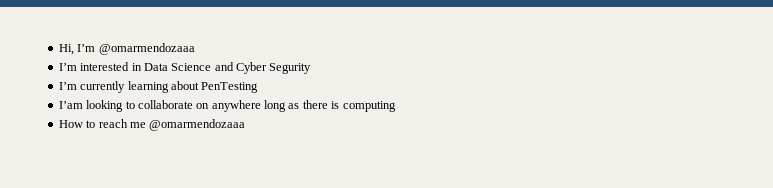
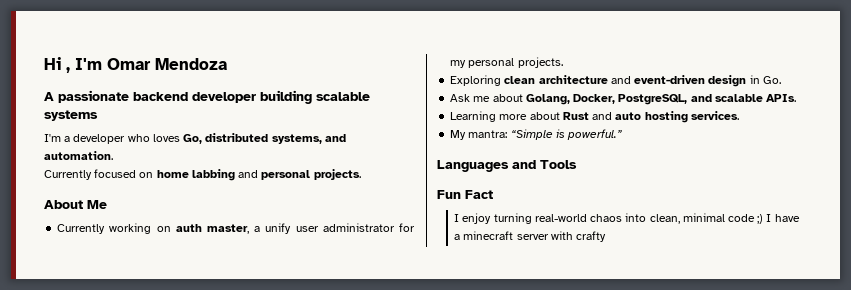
[58,43,195,55] [58,62,312,74] [58,81,259,93] [58,100,396,112] [58,119,246,131] Hi, I’m @omarmendozaaa // I’m interested in Data Science and Cyber Segurity // I’m currently learning about PenTesting // I’am looking to collaborate on anywhere long as there is computing // How to reach me @omarmendozaaa -> [44,57,227,73] [44,90,370,104] [44,110,98,121] [44,133,346,144] [44,151,113,160] [44,169,361,181] [44,200,107,209] [57,223,415,234] [450,57,563,68] [450,75,781,87] [450,94,797,105] [450,111,739,123] [450,129,623,140] [437,160,577,172] [437,190,493,199] [454,213,800,224] [454,231,607,242] Hi , I'm Omar Mendoza // A passionate backend developer building scalable systems // I'm a developer who loves Go, distributed systems, and automation. // Currently focused on home labbing and personal projects. // About Me // Currently working on auth master, a unify user administrator for my personal projects. // Exploring clean architecture and event-driven design in Go. // Ask me about Golang, Docker, PostgreSQL, and scalable APIs. // Learning more about Rust and auto hosting services. // My mantra: “Simple is powerful.” // Languages and Tools // Fun Fact // I enjoy turning real-world chaos into clean, minimal code ;) I have a minecraft server with crafty

